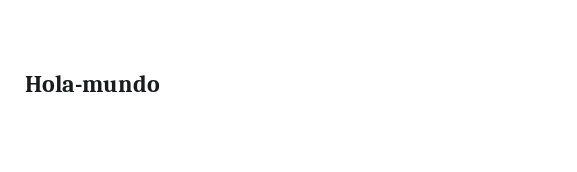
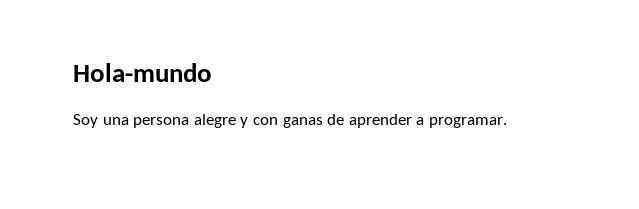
(160, 83) none -> [73,114,507,128] // Soy una persona alegre y con ganas de aprender a programar.

